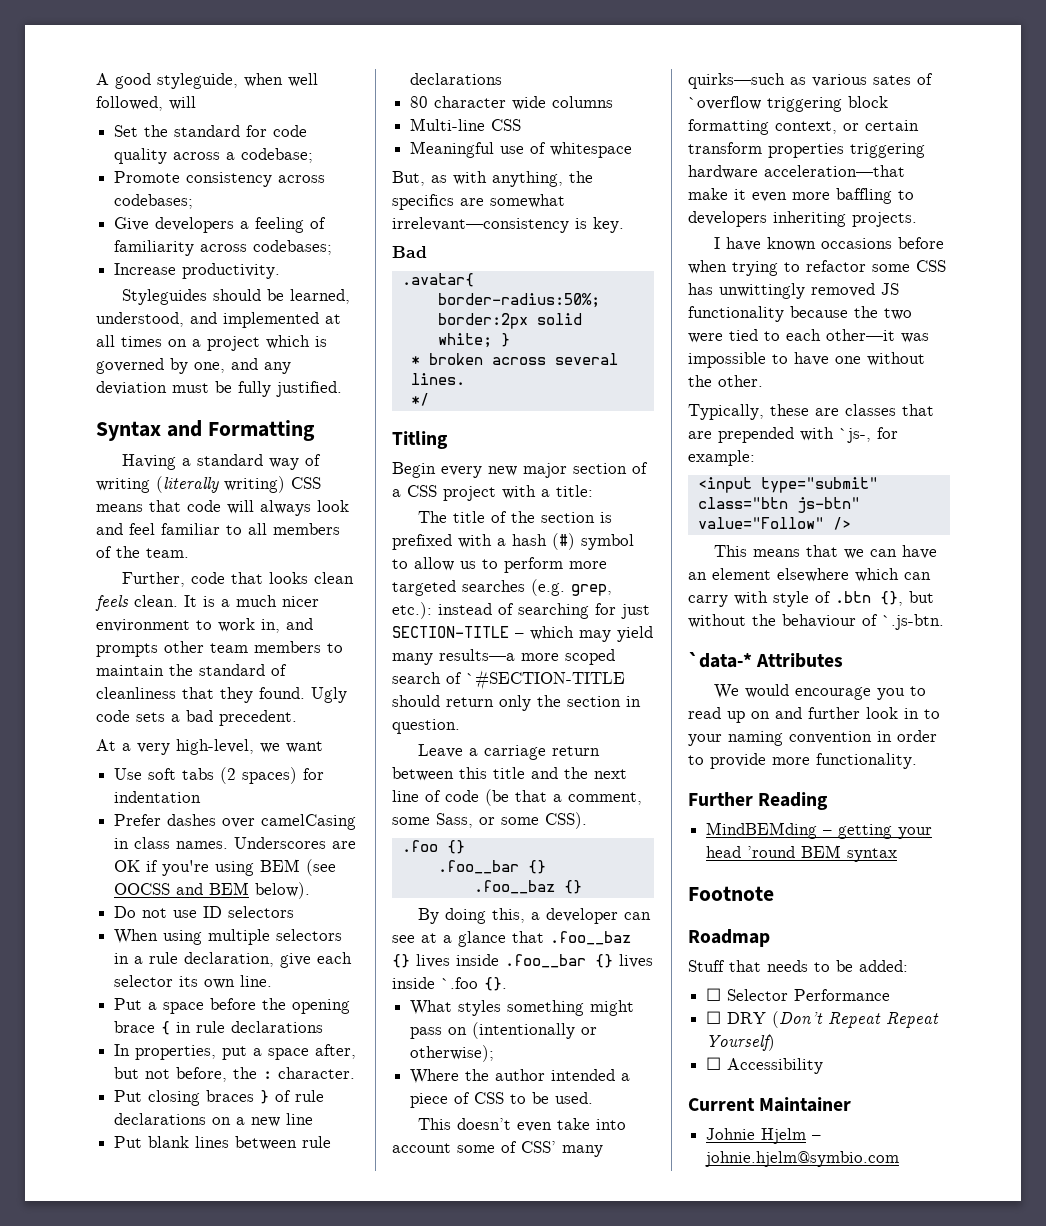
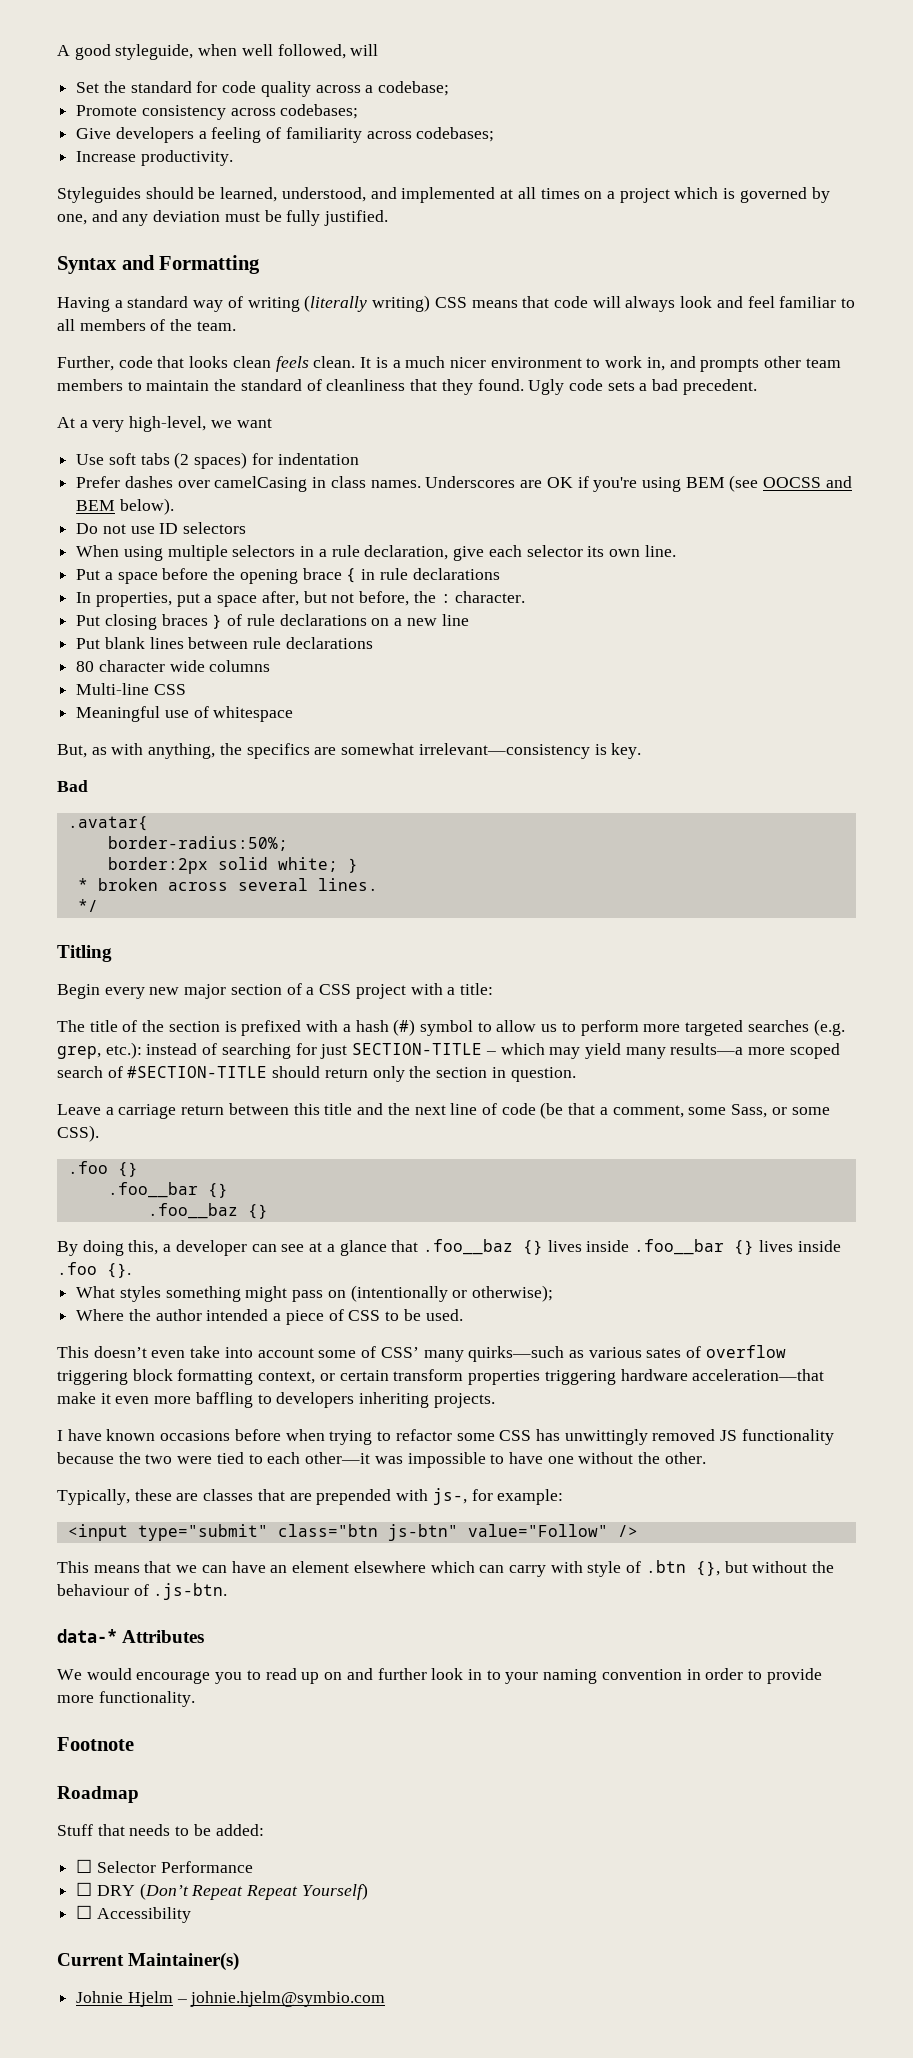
[466,670,625,690] `#SECTION-TITLE -> [127,1066,268,1078] #SECTION-TITLE
[441,977,478,989] `.foo -> [57,1262,97,1275] .foo
[688,96,761,110] `overflow -> [705,1345,786,1358] overflow
[839,428,871,443] `js-, -> [432,1488,467,1505] js-,
[882,614,944,630] [688,652,752,668] `.js-btn. // `data-* -> [153,1583,228,1600] [57,1629,117,1643] .js-btn. // data-*
[688,792,829,810] [706,822,933,839] [706,845,898,862] // Further Reading // MindBEMding – getting your head ’round BEM syntax -> (195, 1699) none
[759,1097,852,1112] Maintainer -> [128,1952,240,1971] Maintainer(s)

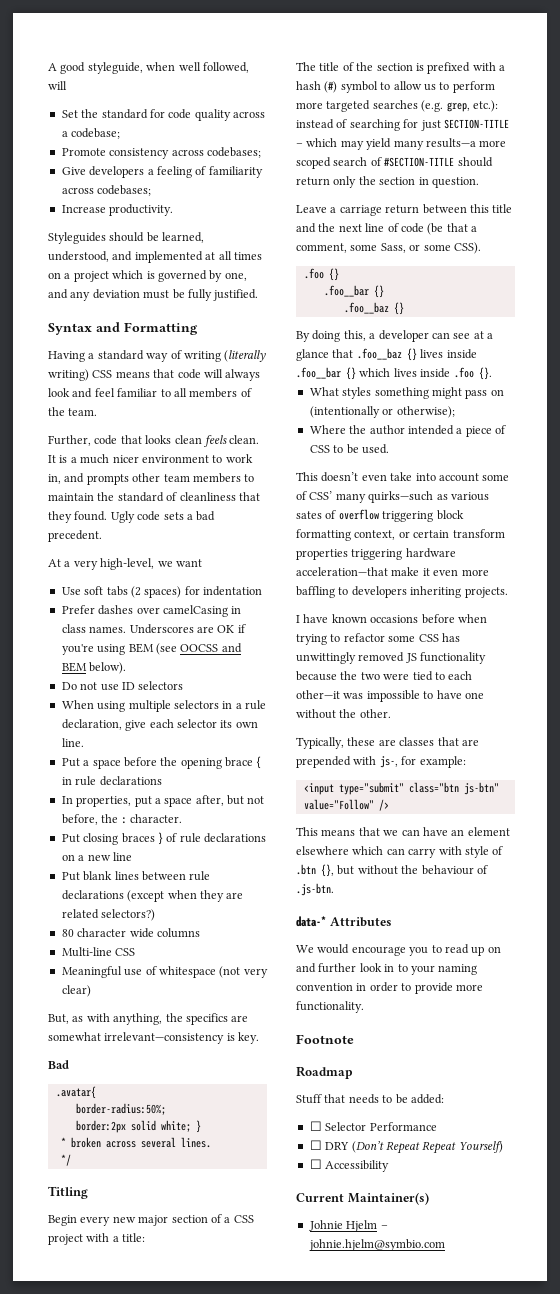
(373, 643) none -> [127,890,244,902] [61,909,156,921] (except when they are related selectors?)
(294, 714) none -> [219,966,268,978] [61,985,91,997] (not very clear)
(755, 1247) none -> [359,368,391,377] which

